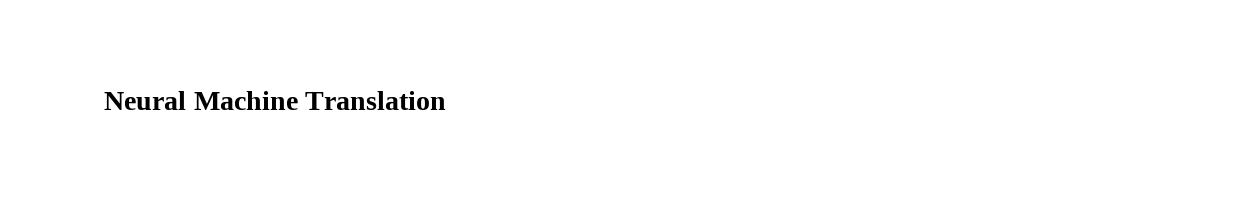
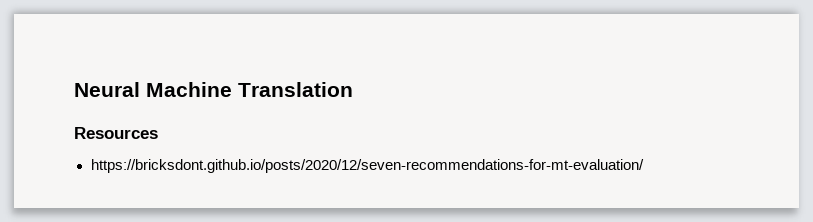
(447, 100) none -> [74,127,158,139] [90,159,644,173] // Resources // https://bricksdont.github.io/posts/2020/12/seven-recommendations-for-mt-evaluation/

